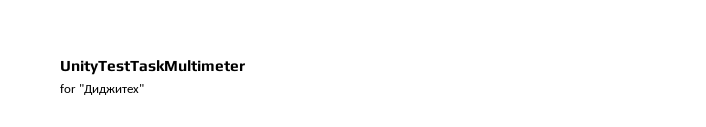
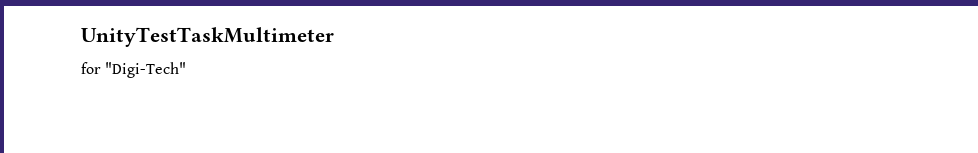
[79,84,145,95] "Диджитех" -> [105,62,187,78] "Digi-Tech"

